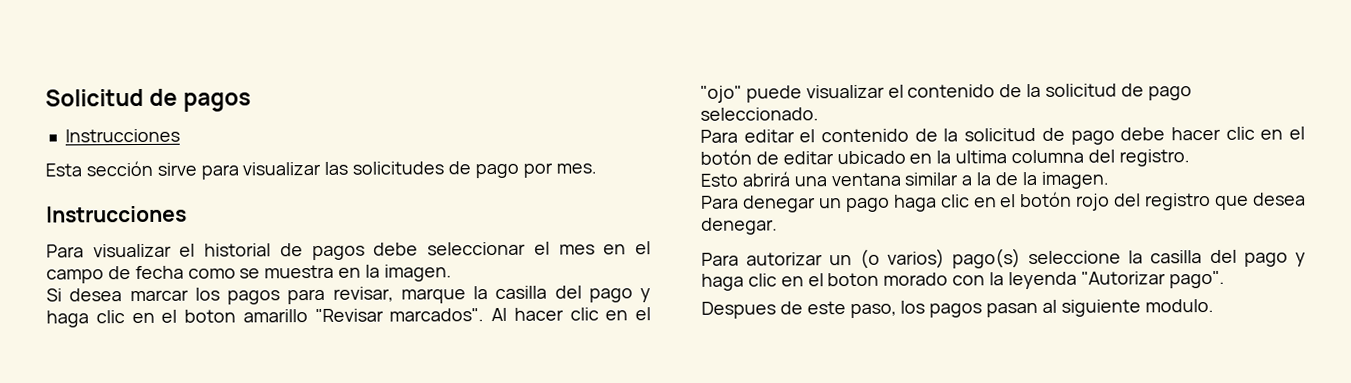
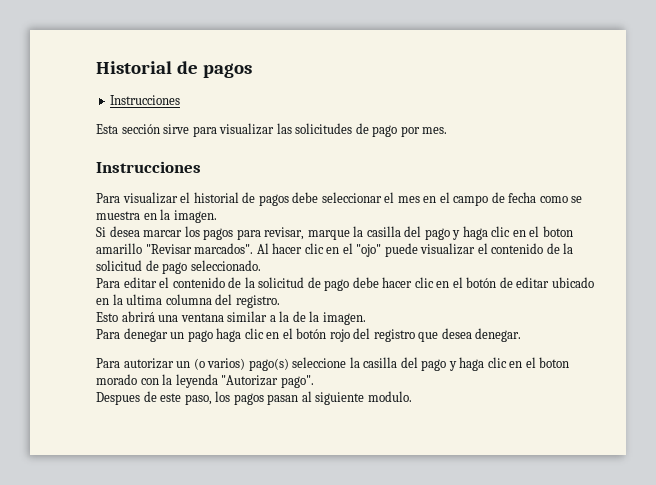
[45,88,144,107] Solicitud -> [96,61,172,74] Historial

